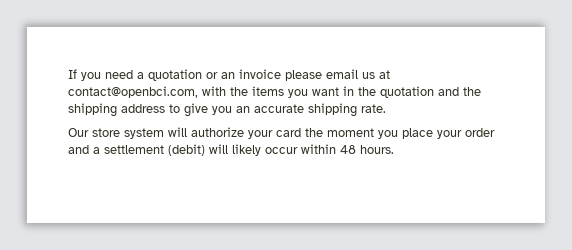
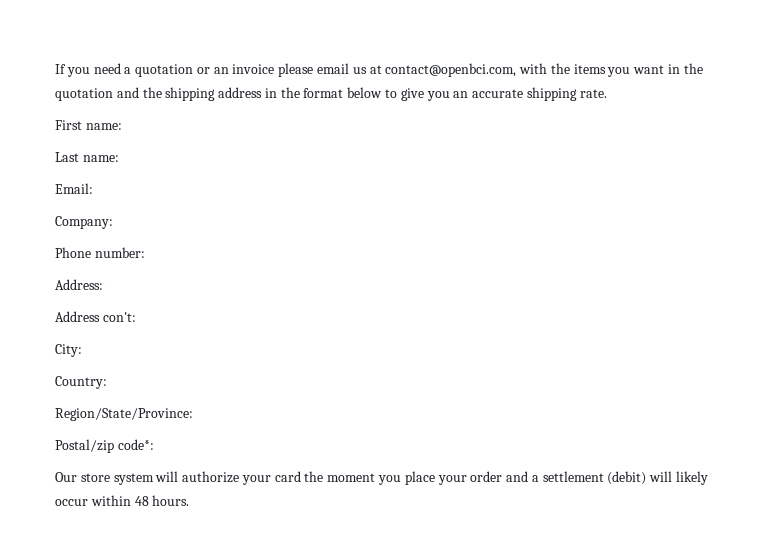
(165, 108) none -> [264,87,383,98] in the format below
(386, 108) none -> [55,120,122,130] [55,152,119,162] [55,183,93,194] [55,216,113,229] [55,247,145,258] [55,279,103,290] [55,311,136,322] [55,344,82,357] [55,376,107,389] [55,408,193,421] [55,439,154,453] // First name: // Last name: // Email: // Company: // Phone number: // Address: // Address con't: // City: // Country: // Region/State/Province: // Postal/zip code*:

